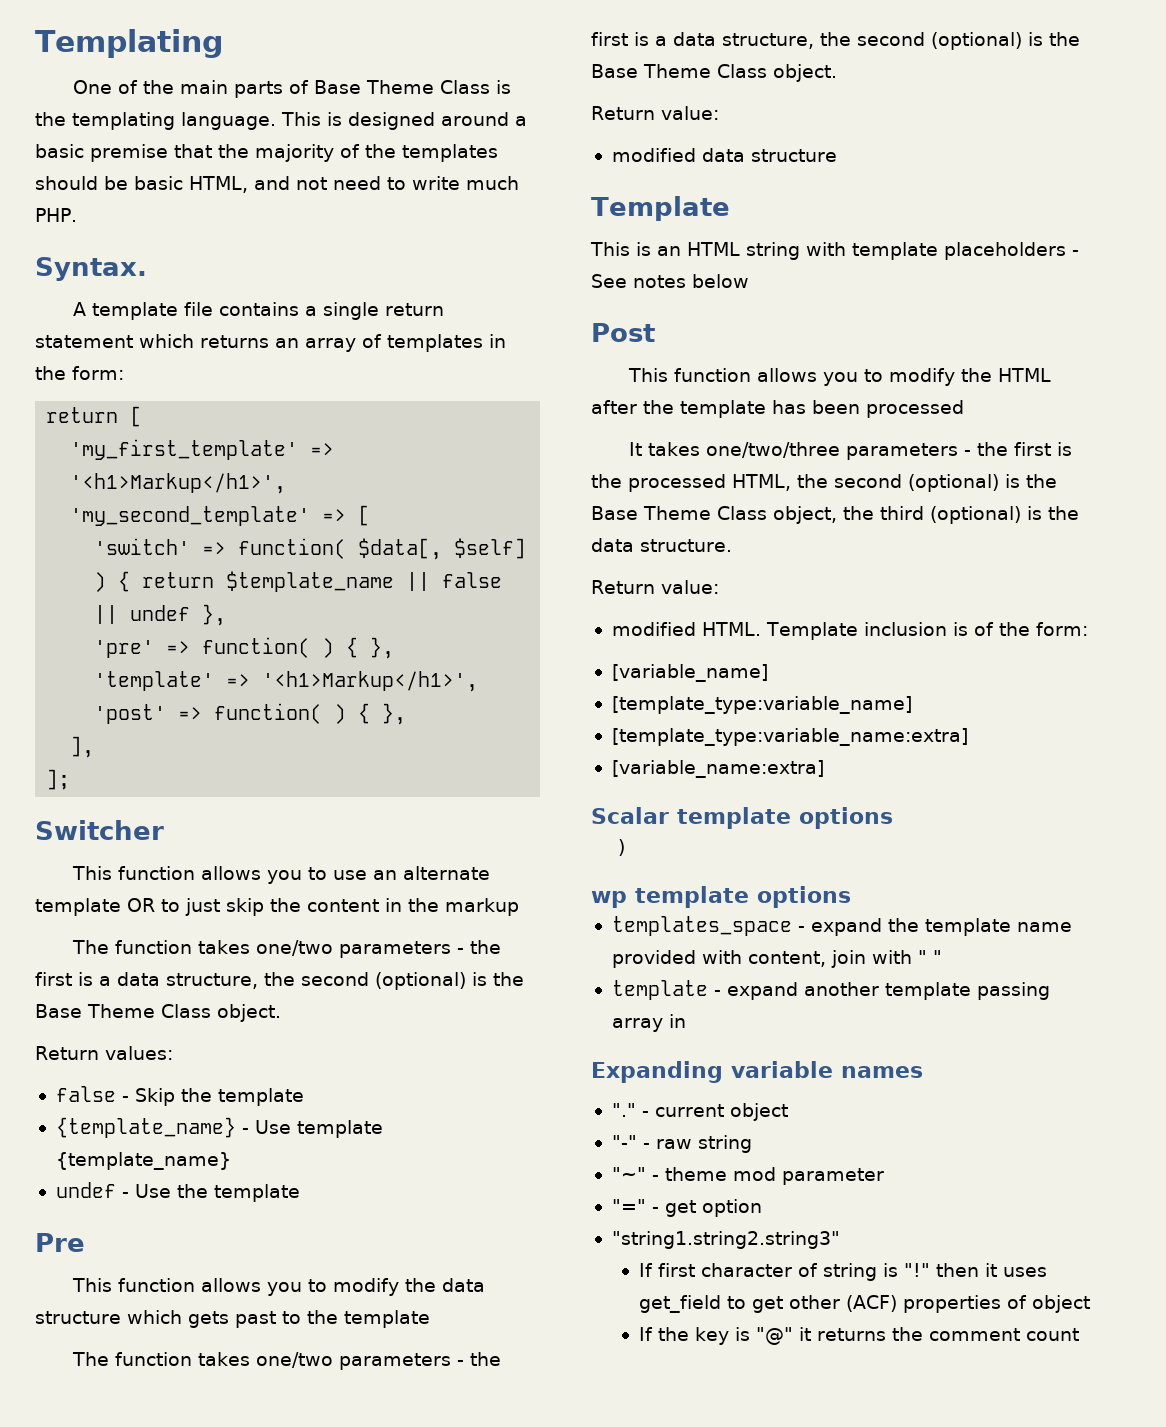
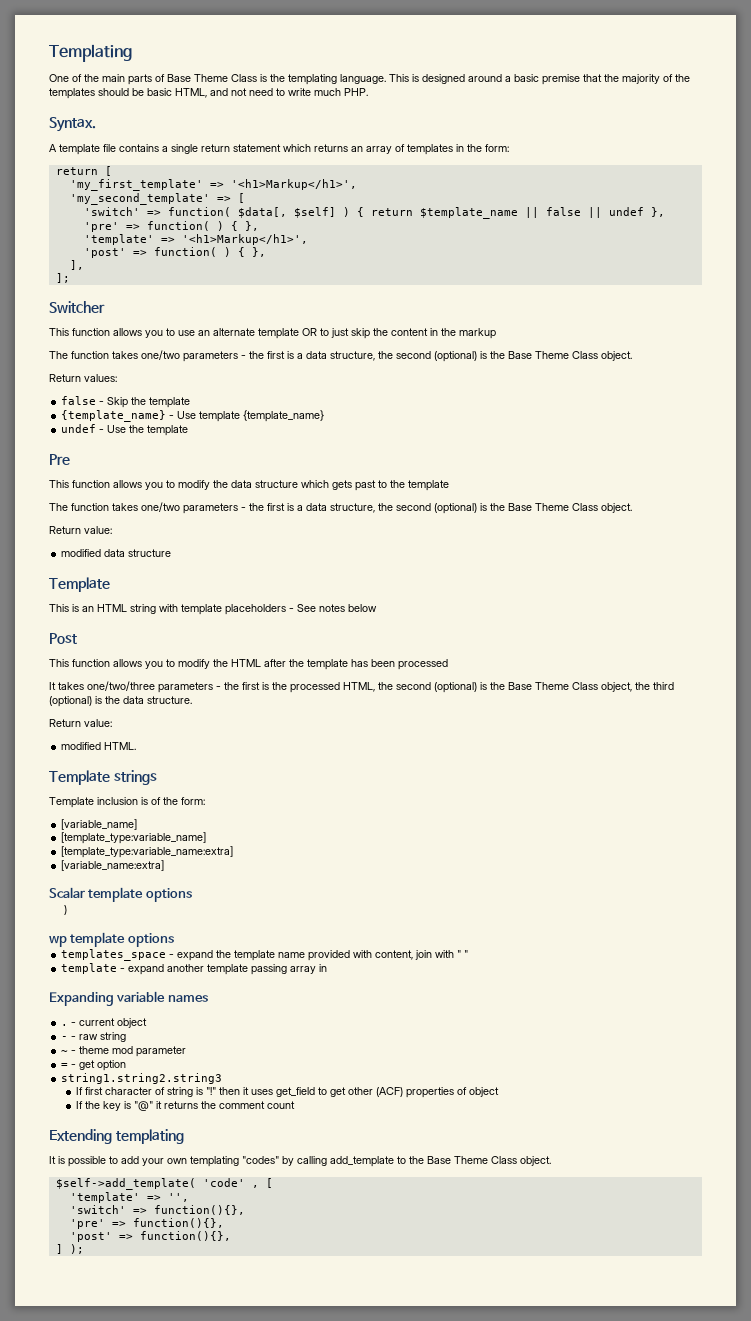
(761, 629) none -> [49,770,157,785] // Template strings //
[611,1103,636,1117] "." -> [61,1024,69,1026] .
[611,1135,637,1149] "-" -> [61,1036,69,1040] -
[611,1167,646,1181] "~" -> [61,1050,69,1054] ~
[611,1199,646,1213] "=" -> [61,1063,69,1068] =
[611,1231,840,1249] "string1.string2.string3" -> [61,1073,223,1084] string1.string2.string3
(1079, 1334) none -> [49,1129,184,1144] [49,1156,551,1167] [55,1178,273,1190] [69,1192,189,1203] [69,1205,245,1215] [69,1218,224,1229] [69,1231,231,1242] [55,1244,84,1254] // Extending templating // It is possible to add your own templating "codes" by calling add_template to the Base Theme Class object. // $self->add_template( 'code' , [ // 'template' => '', // 'switch' => function(){}, // 'pre' => function(){}, // 'post' => function(){}, // ] );

